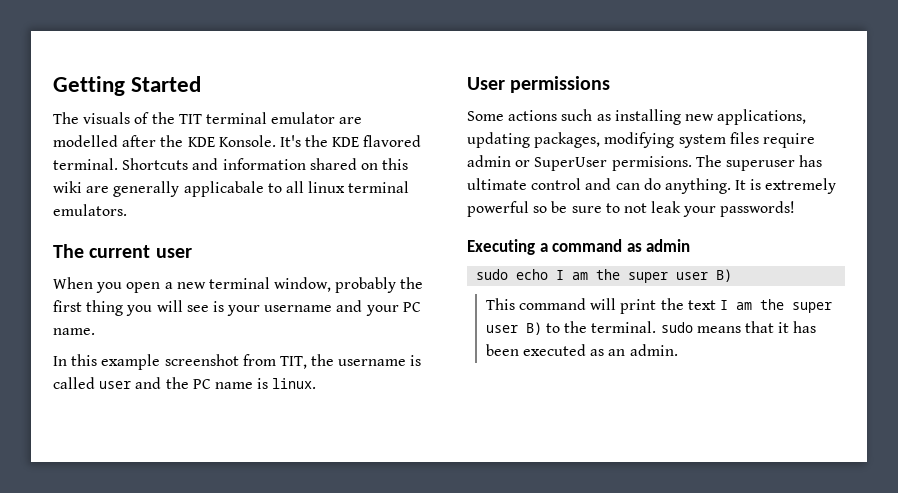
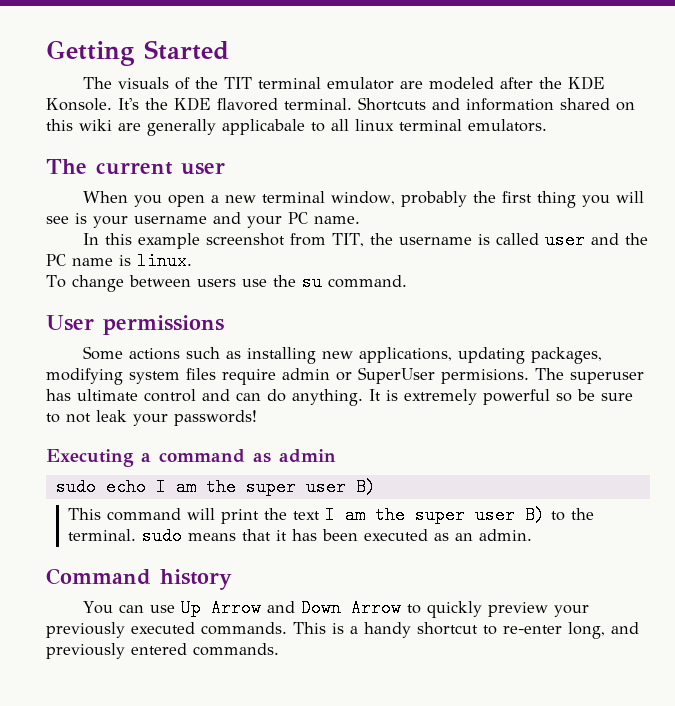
[53,135,118,147] modelled -> [428,77,494,90] modeled
(317, 383) none -> [46,273,407,292] // To change between users use the su command.
(678, 350) none -> [46,568,232,590] [82,599,589,618] [46,622,639,639] [46,643,279,659] // Command history // You can use Up Arrow and Down Arrow to quickly preview your previously executed commands. This is a handy shortcut to re-enter long, and previously entered commands.

